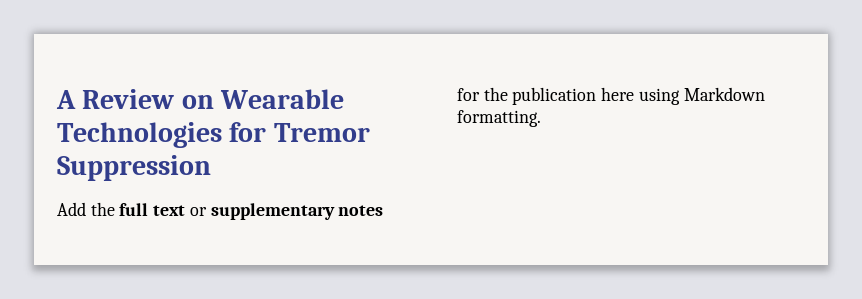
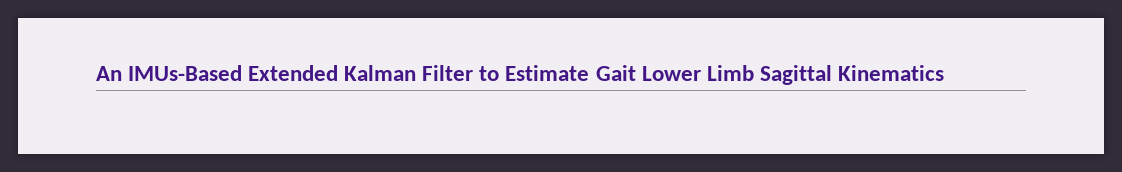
[56,89,345,109] [57,122,370,148] [57,155,211,181] [57,202,384,220] [457,87,765,105] [457,110,541,127] A Review on Wearable Technologies for Tremor Suppression // Add the full text or supplementary notes for the publication here using Markdown formatting. -> [96,65,944,85] An IMUs-Based Extended Kalman Filter to Estimate Gait Lower Limb Sagittal Kinematics

